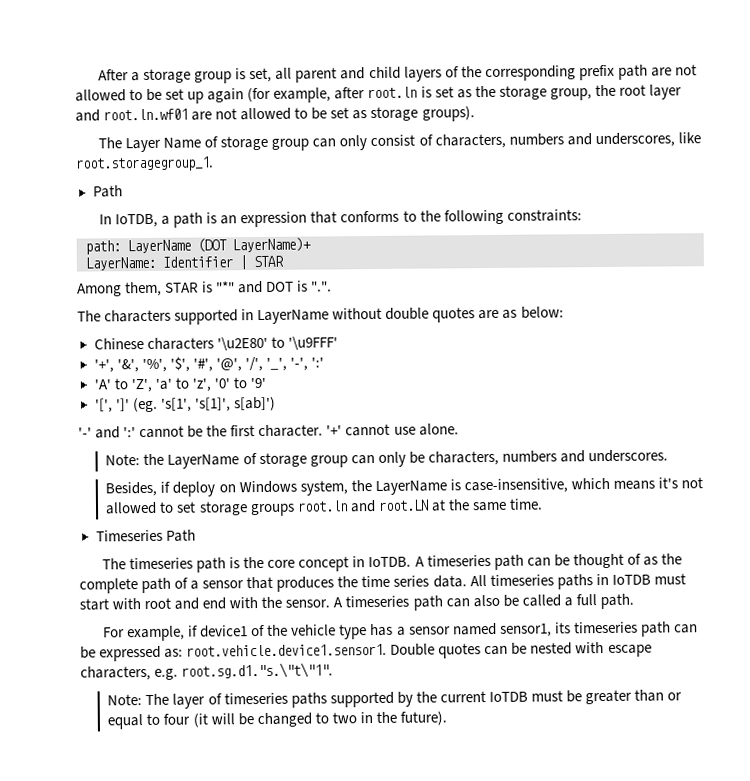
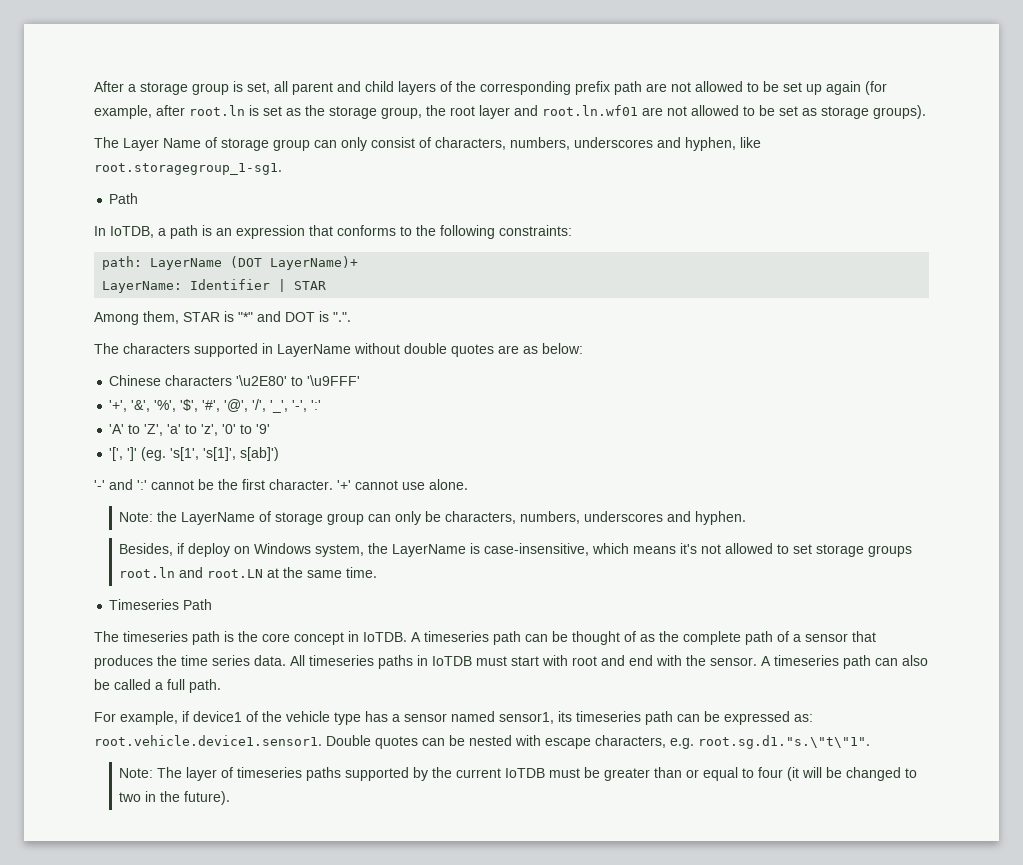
[508,132,701,148] [75,156,214,172] numbers and underscores, like root.storagegroup_1. -> [510,137,761,151] [94,163,282,175] numbers, underscores and hyphen, like root.storagegroup_1-sg1.
[501,449,668,463] numbers and underscores. -> [520,511,747,525] numbers, underscores and hyphen.

